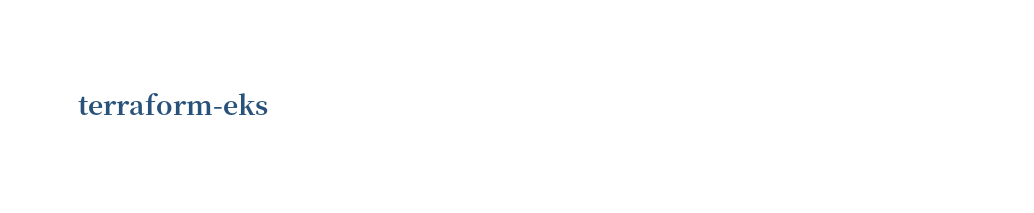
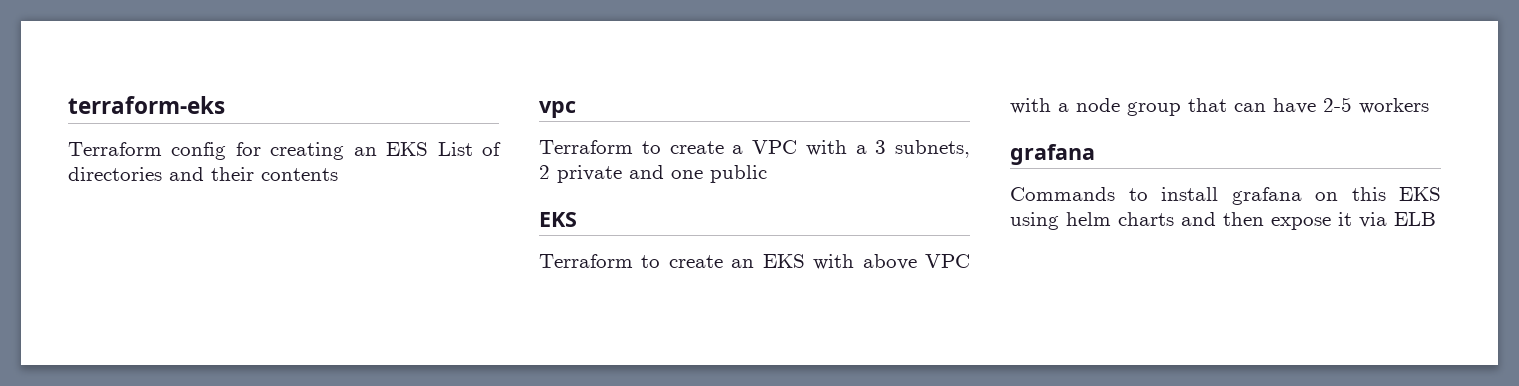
(268, 104) none -> [68,142,502,160] [68,167,338,181] [539,101,576,118] [539,140,970,158] [539,165,767,183] [539,212,577,227] [539,254,970,270] [1010,97,1429,116] [1010,144,1095,165] [1010,187,1441,205] [1010,212,1436,230] // Terraform config for creating an EKS List of directories and their contents // vpc // Terraform to create a VPC with a 3 subnets, 2 private and one public // EKS // Terraform to create an EKS with above VPC with a node group that can have 2-5 workers // grafana // Commands to install grafana on this EKS using helm charts and then expose it via ELB

